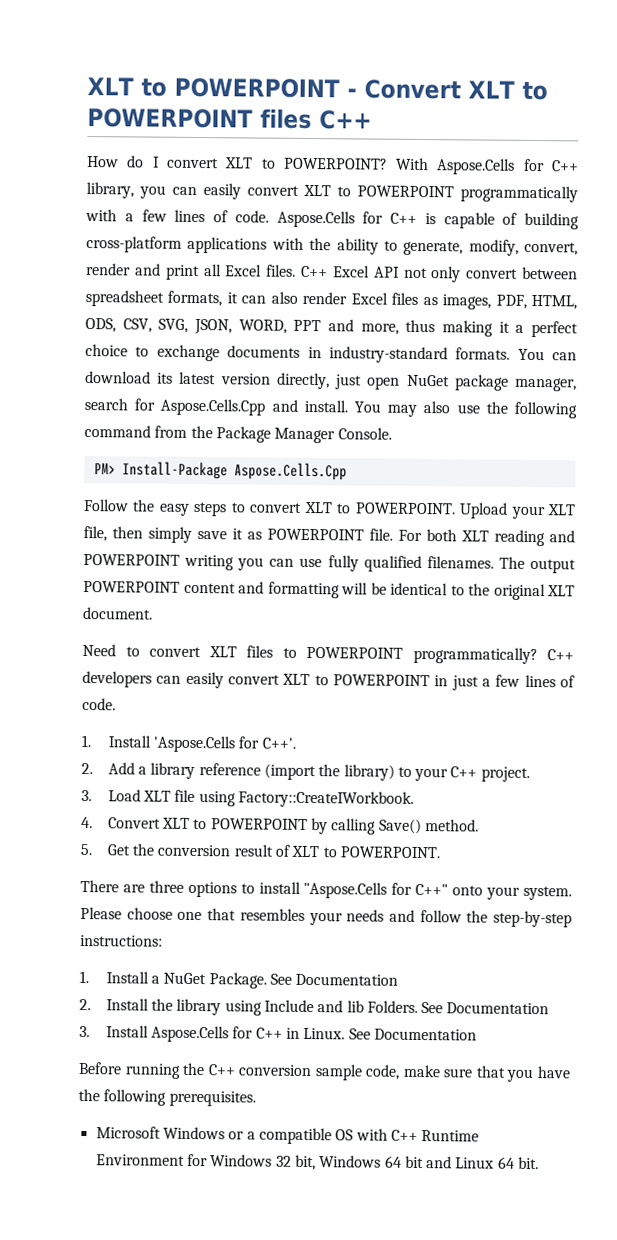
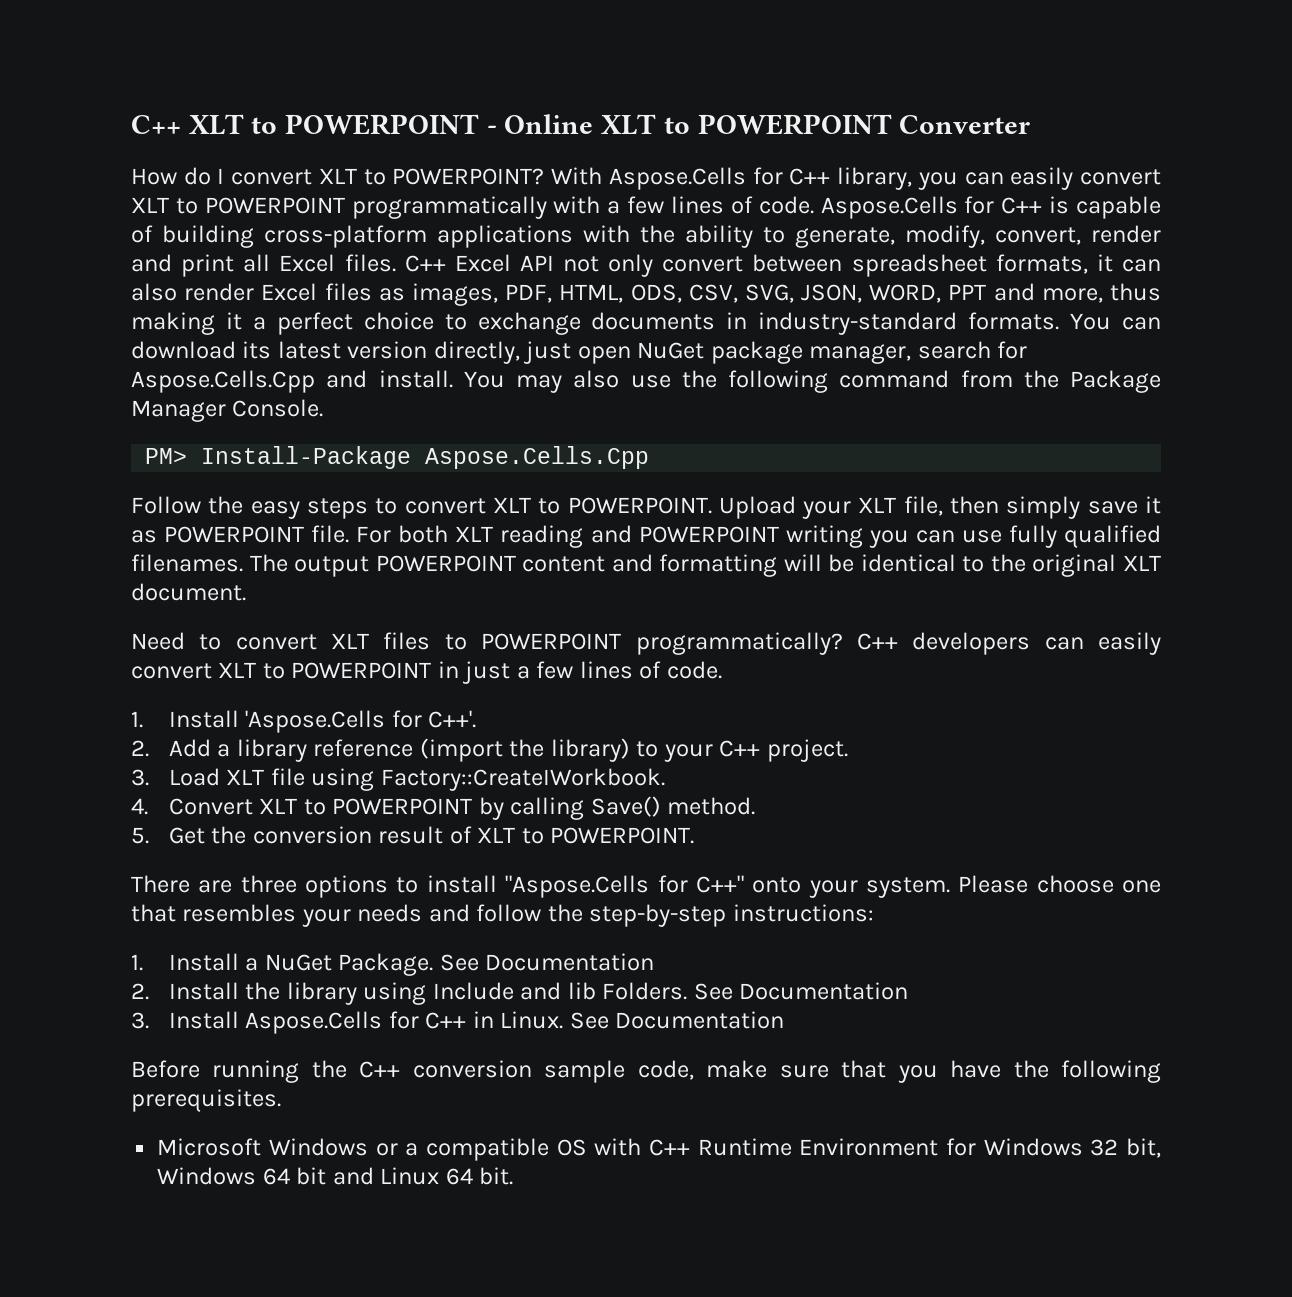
(87, 86) none -> [131,115,181,134] C++
[363,79,548,101] [87,108,372,130] Convert XLT to POWERPOINT files C++ -> [504,114,1031,135] Online XLT to POWERPOINT Converter

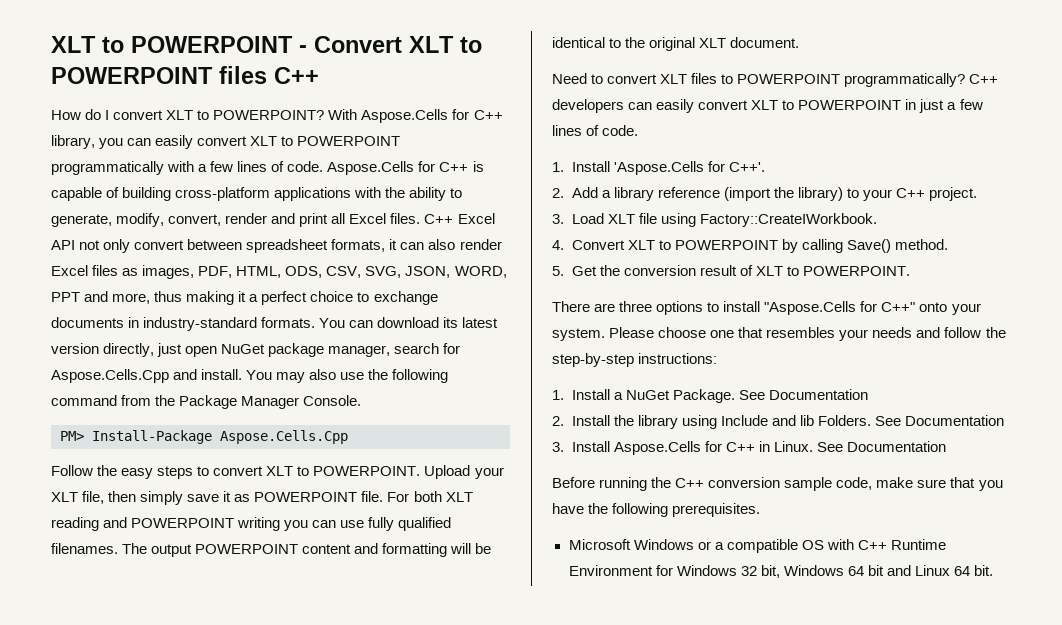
[131,115,181,134] C++ -> (51, 44) none
[504,114,1031,135] Online XLT to POWERPOINT Converter -> [314,36,482,53] [51,66,319,84] Convert XLT to POWERPOINT files C++

